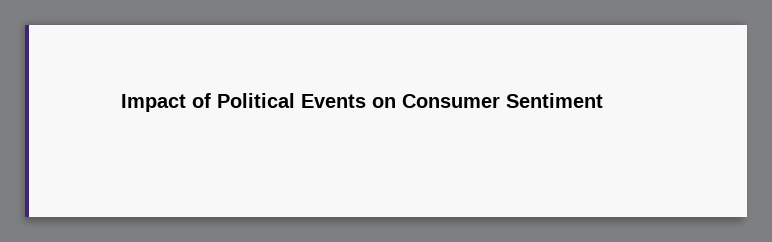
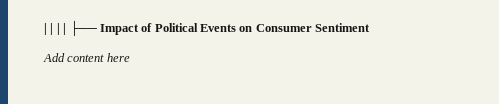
(121, 103) none -> [44,20,97,36] | | | | ├──
(603, 100) none -> [43,53,130,62] // Add content here

